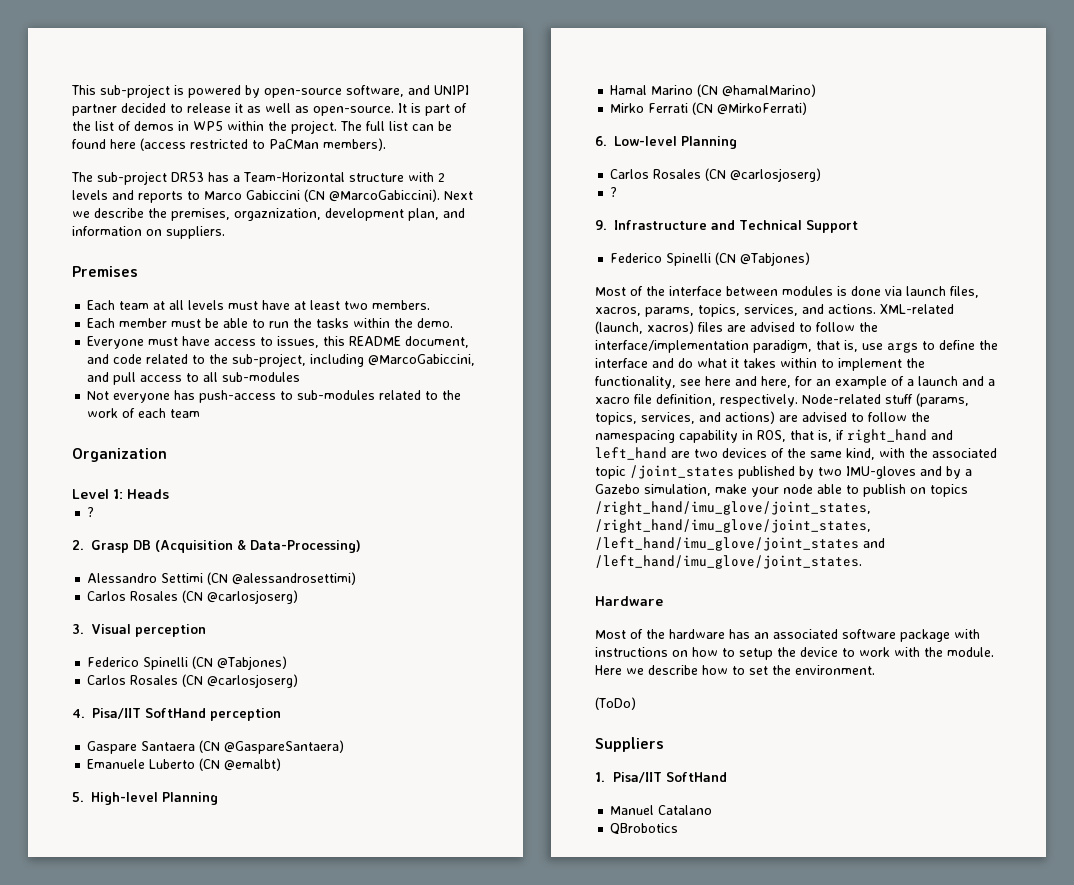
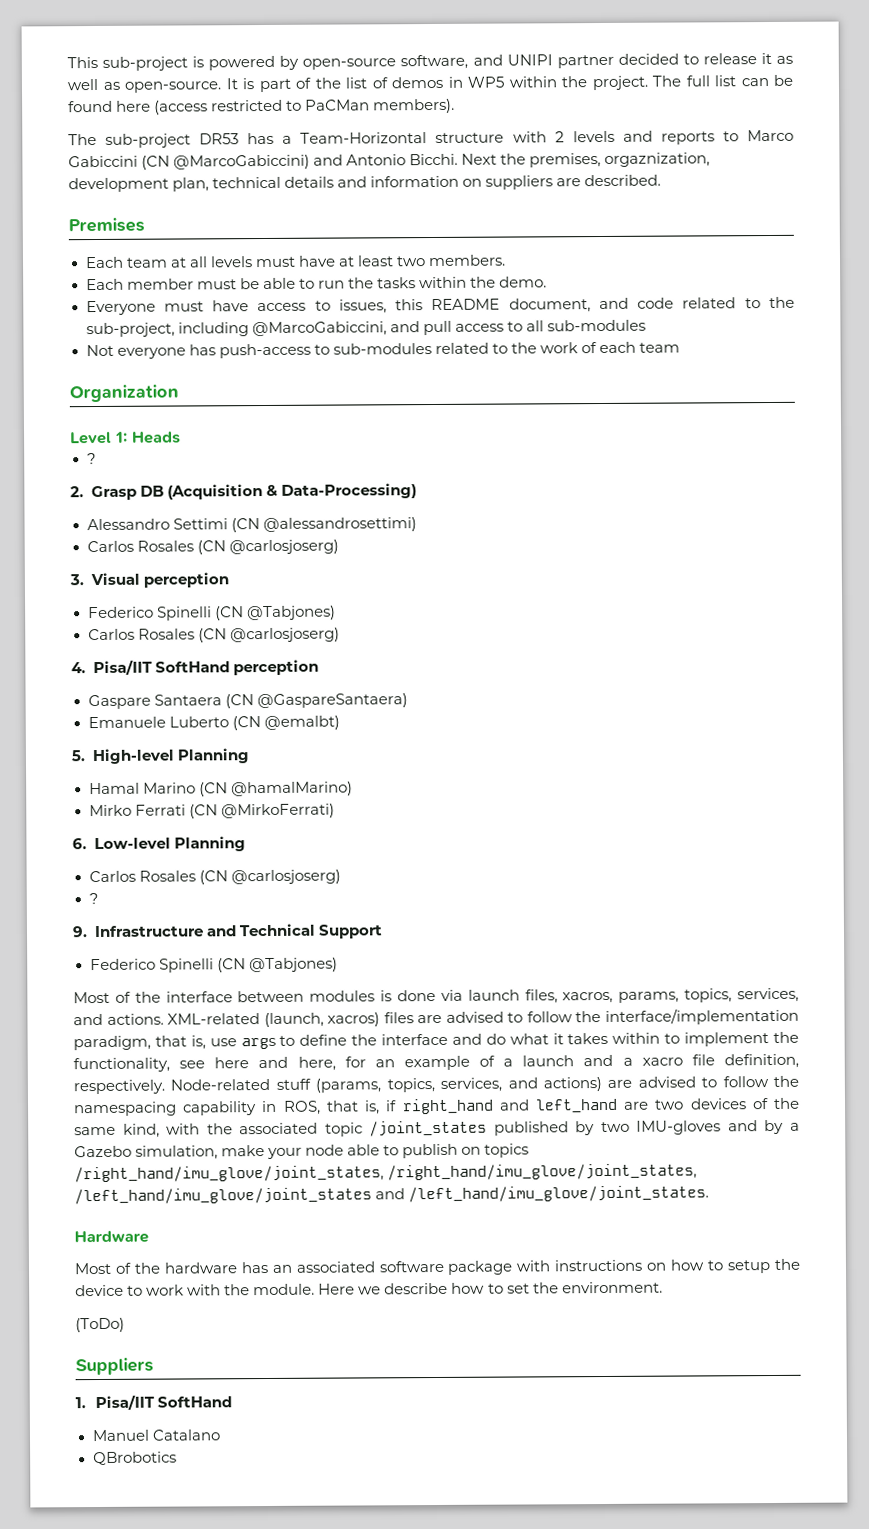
[329,189,473,202] [72,208,144,218] @MarcoGabiccini). Next we describe -> [173,153,498,170] @MarcoGabiccini) and Antonio Bicchi. Next
(439, 214) none -> [212,176,335,189] technical details
[166,226,225,239] suppliers. -> [485,174,662,190] suppliers are described.

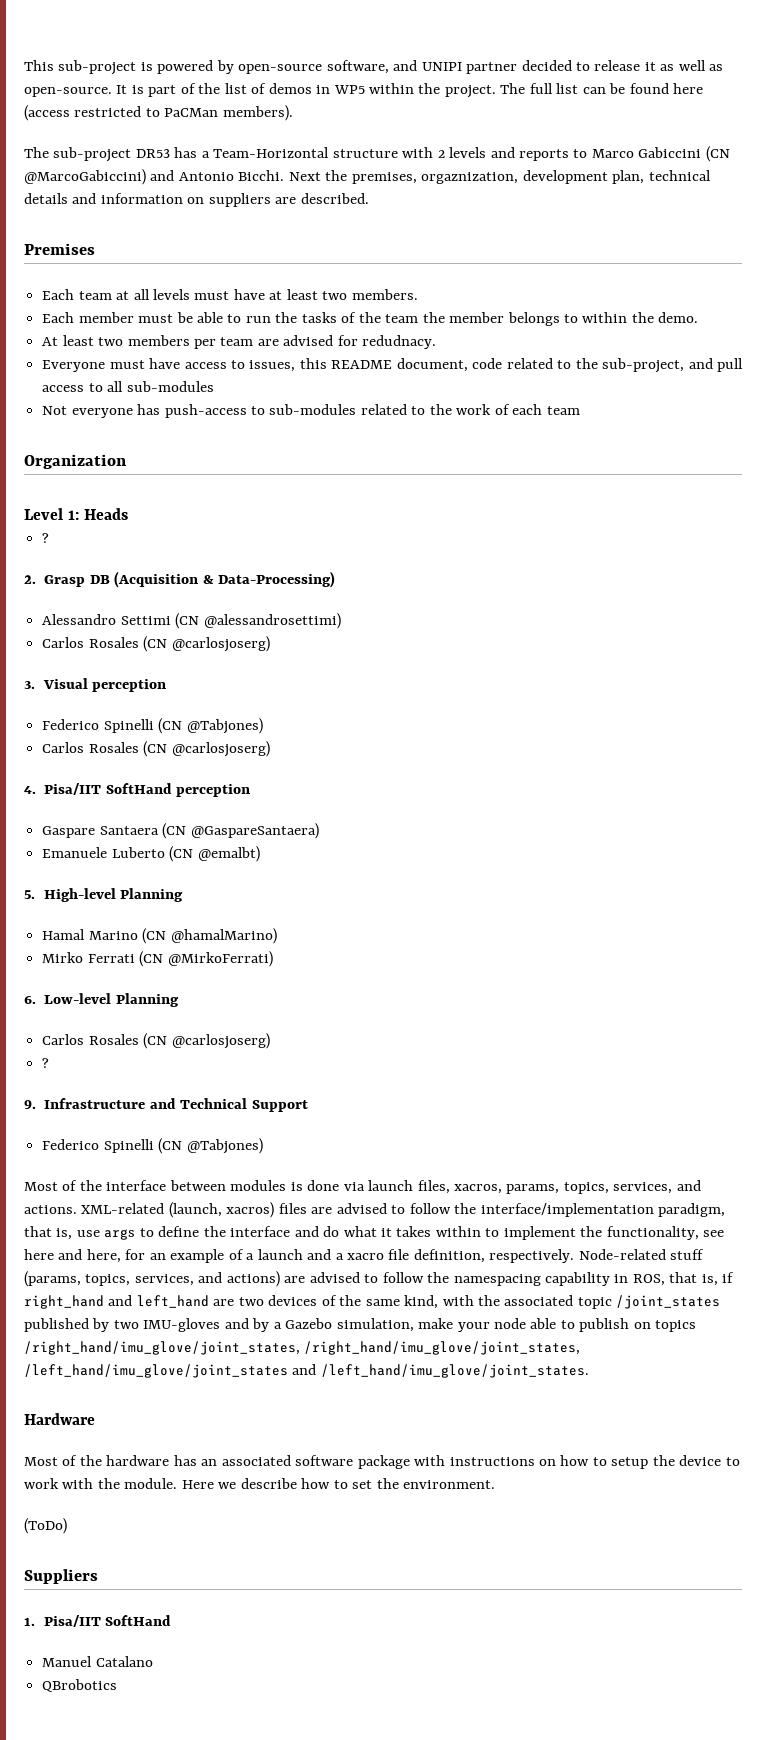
[418,276,548,289] within the demo. -> [341,312,699,326] [42,335,437,349] of the team the member belongs to within the demo. // At least two members per team are advised for redudnacy.
[598,297,629,310] and -> (468, 365) none
[177,321,387,337] including @MarcoGabiccini, -> (685, 365) none

